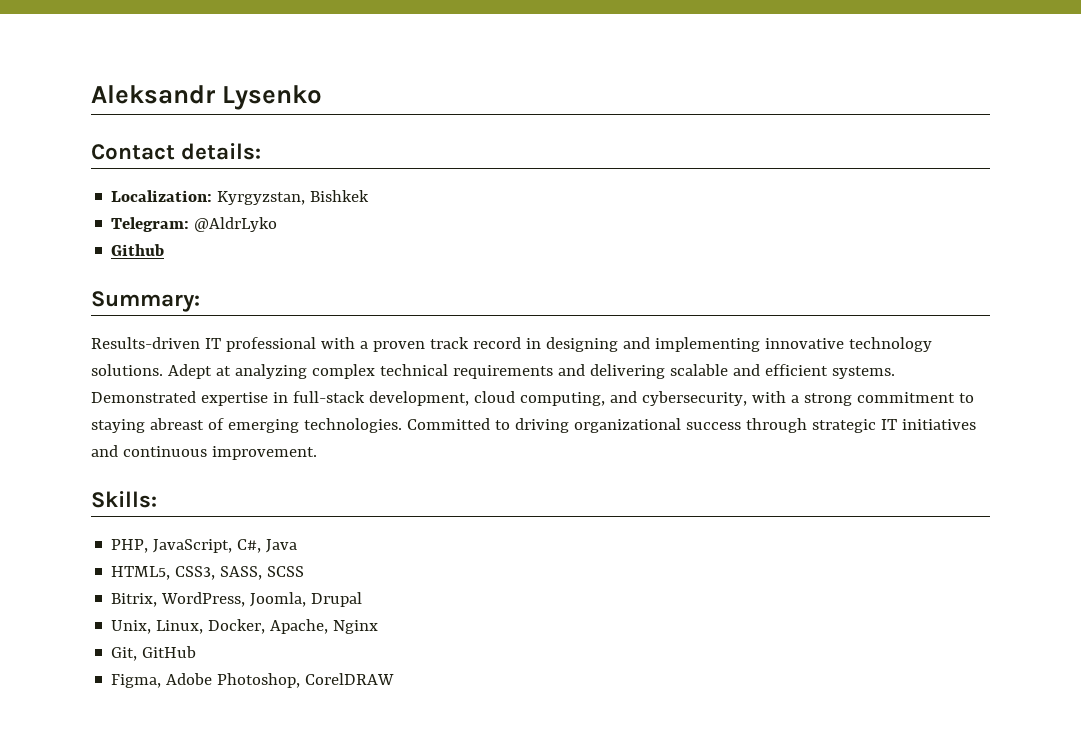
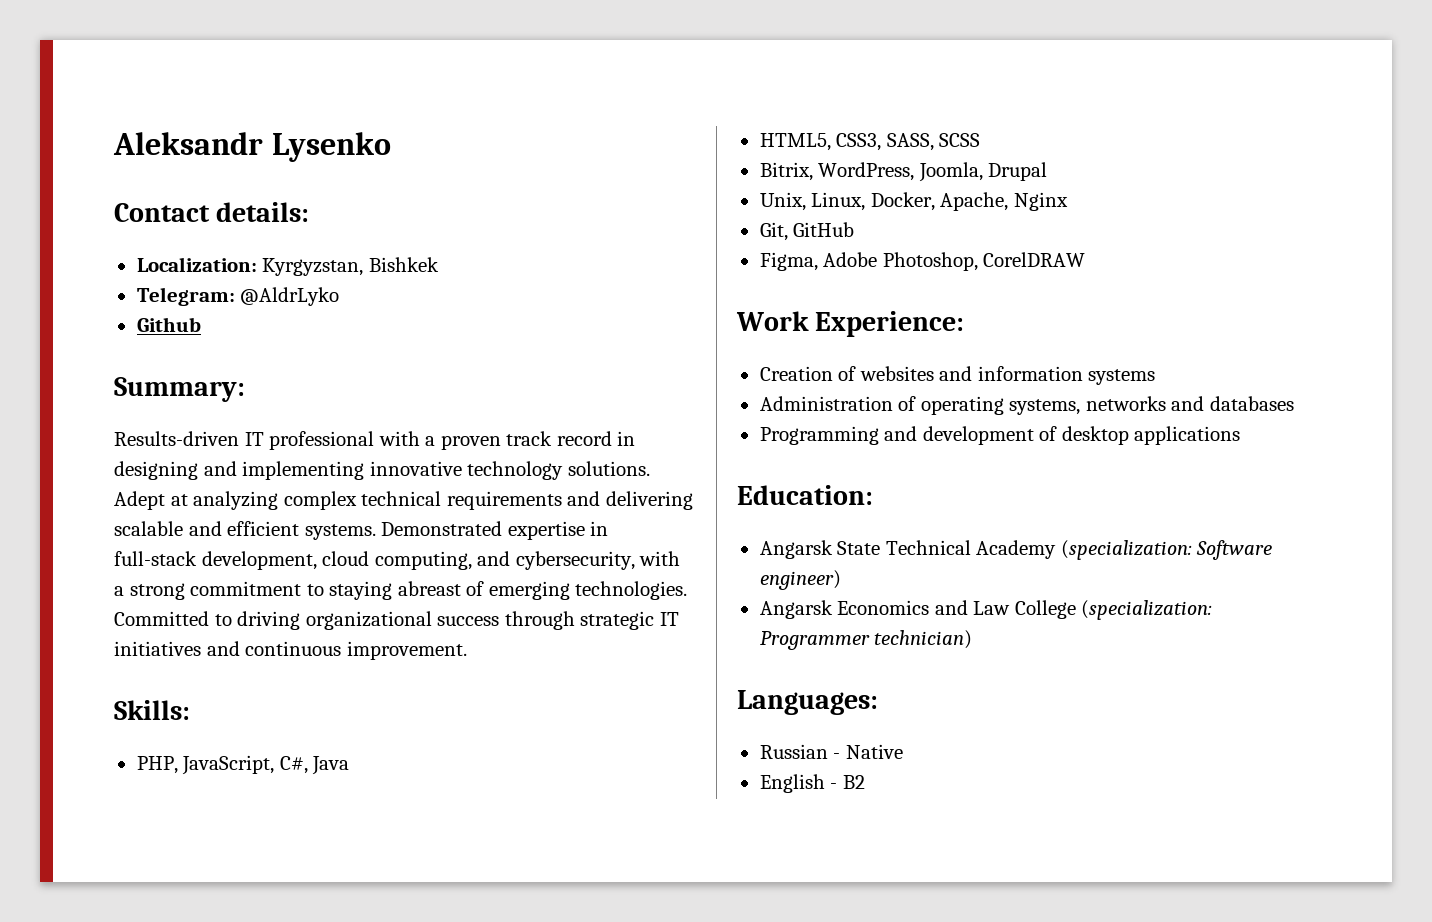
(395, 679) none -> [736,311,965,337] [759,366,1156,385] [759,396,1294,415] [759,426,1241,445] [737,485,873,505] [759,540,1273,560] [759,570,841,590] [759,600,1213,620] [759,630,973,650] [737,690,878,715] [759,744,903,759] [759,774,865,793] // Work Experience: // Creation of websites and information systems // Administration of operating systems, networks and databases // Programming and development of desktop applications // Education: // Angarsk State Technical Academy (specialization: Software engineer) // Angarsk Economics and Law College (specialization: Programmer technician) // Languages: // Russian - Native // English - B2

